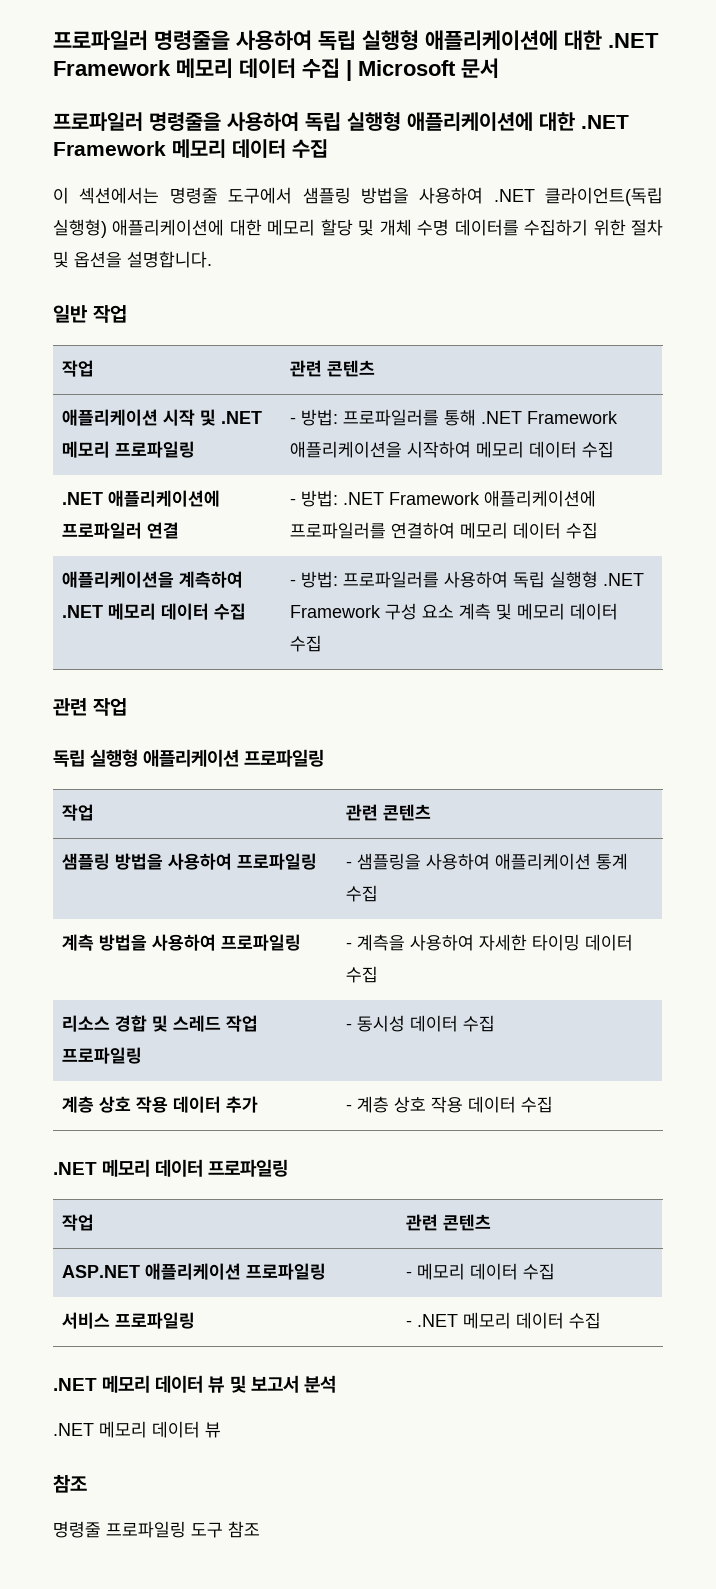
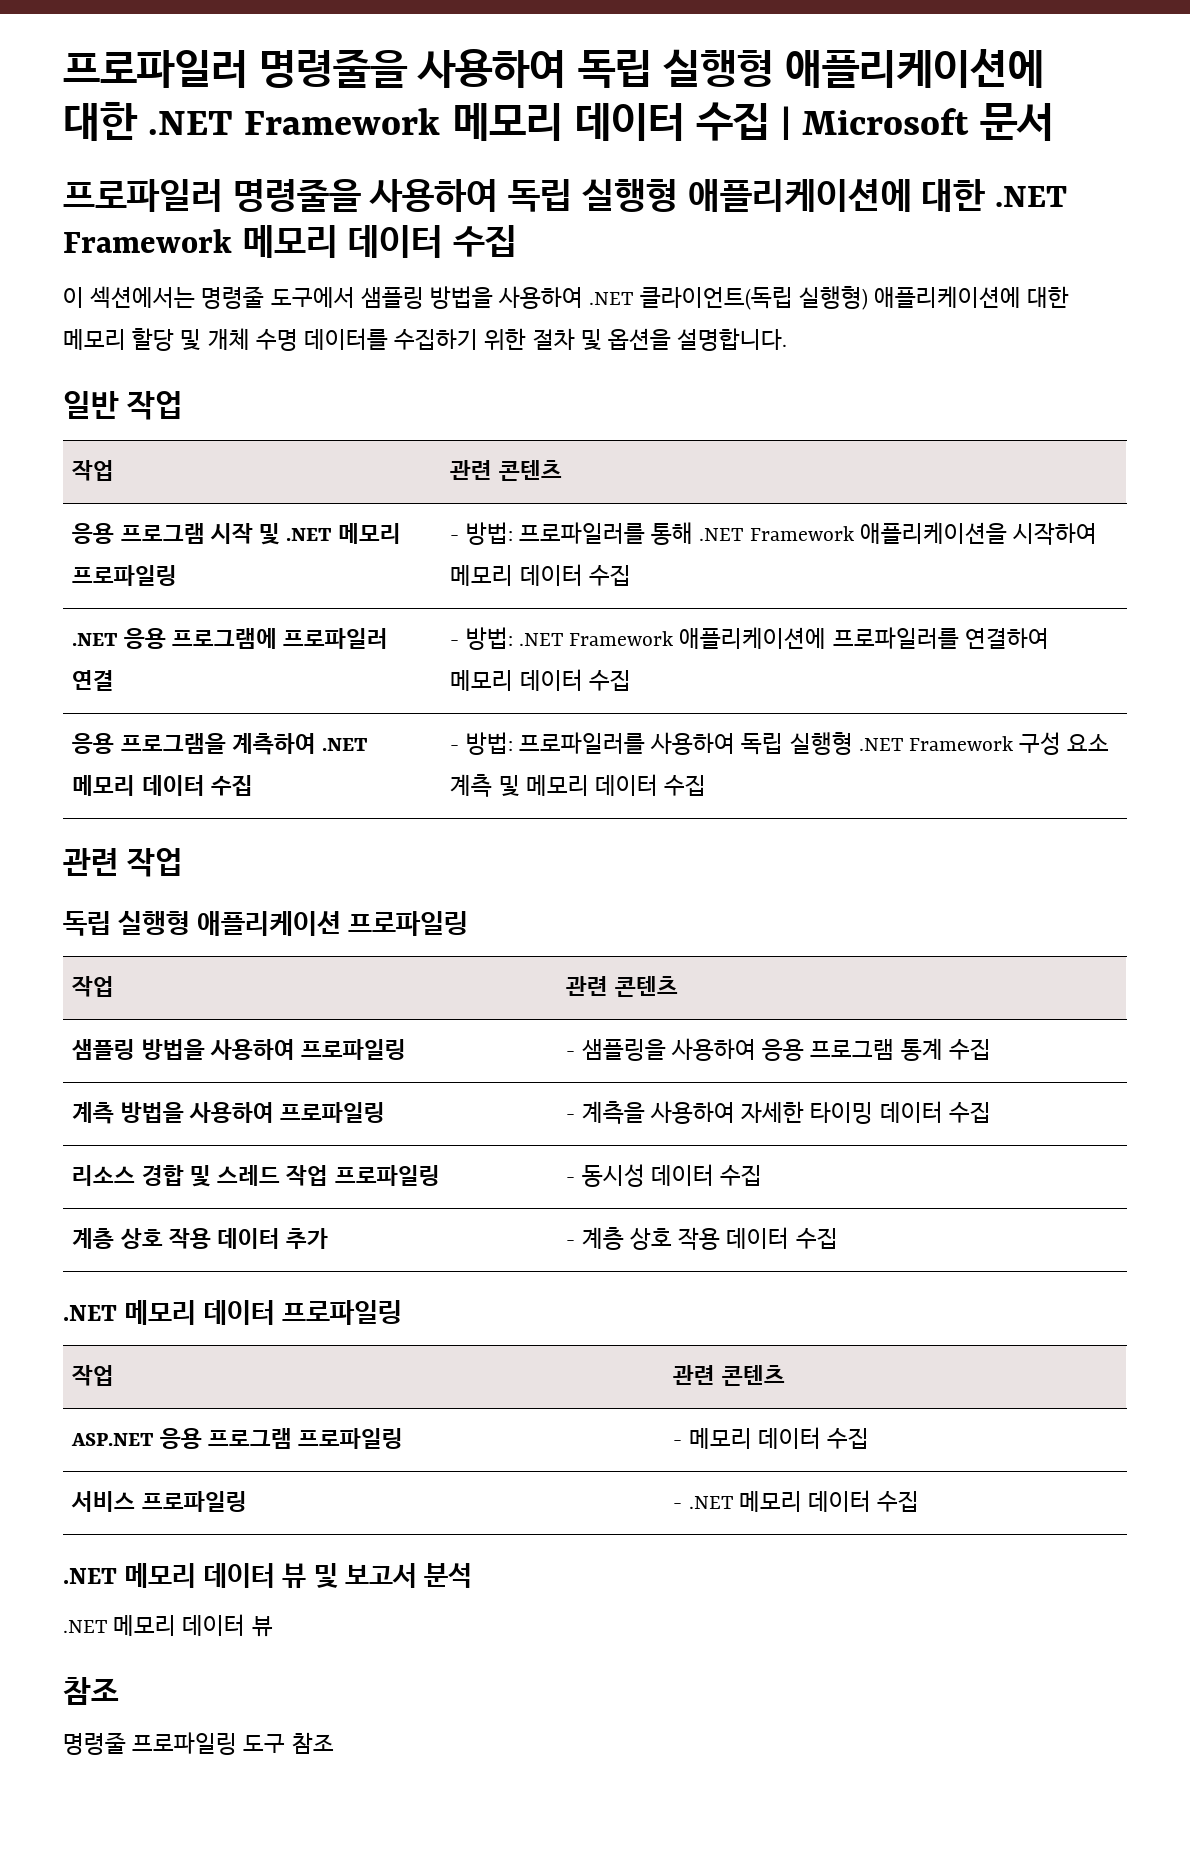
[62,409,159,426] 애플리케이션 -> [72,523,205,544] 응용 프로그램
[108,490,221,507] 애플리케이션에 -> [123,628,277,649] 응용 프로그램에
[62,571,175,588] 애플리케이션을 -> [72,733,226,754] 응용 프로그램을
[495,853,592,870] 애플리케이션 -> [762,1039,895,1061] 응용 프로그램
[145,1263,242,1280] 애플리케이션 -> [159,1428,292,1449] 응용 프로그램

